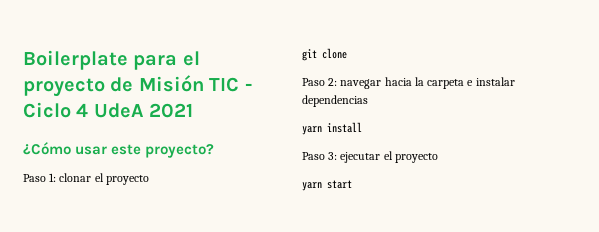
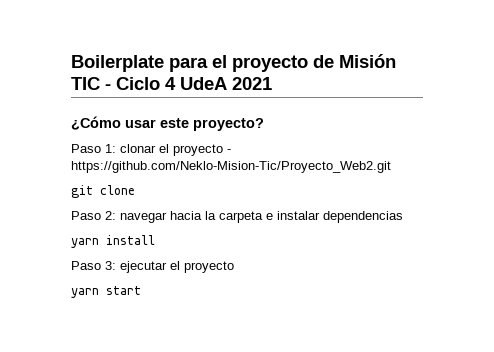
(149, 180) none -> [227,149,231,153] [71,161,391,173] - https://github.com/Neklo-Mision-Tic/Proyecto_Web2.git

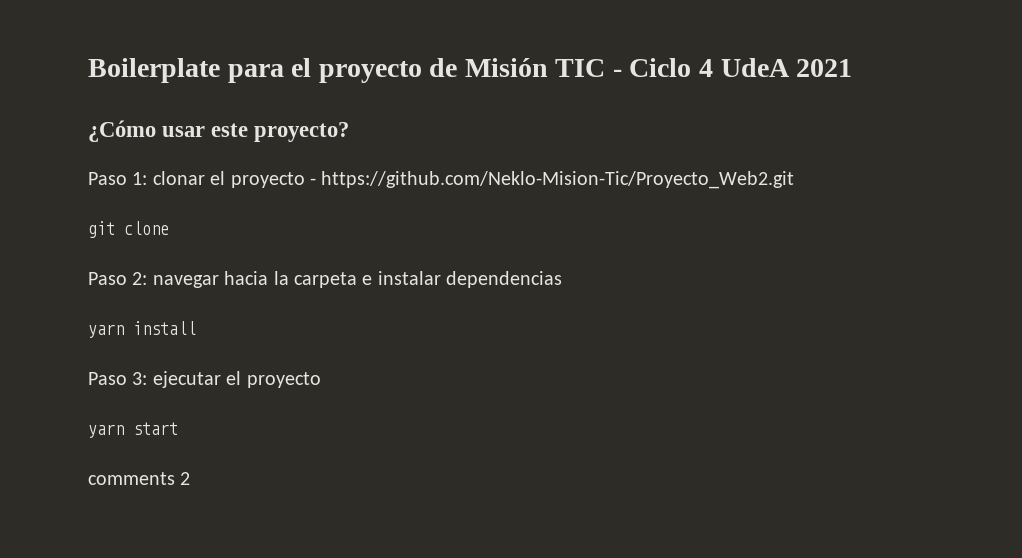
(141, 290) none -> [88,472,191,485] // comments 2

